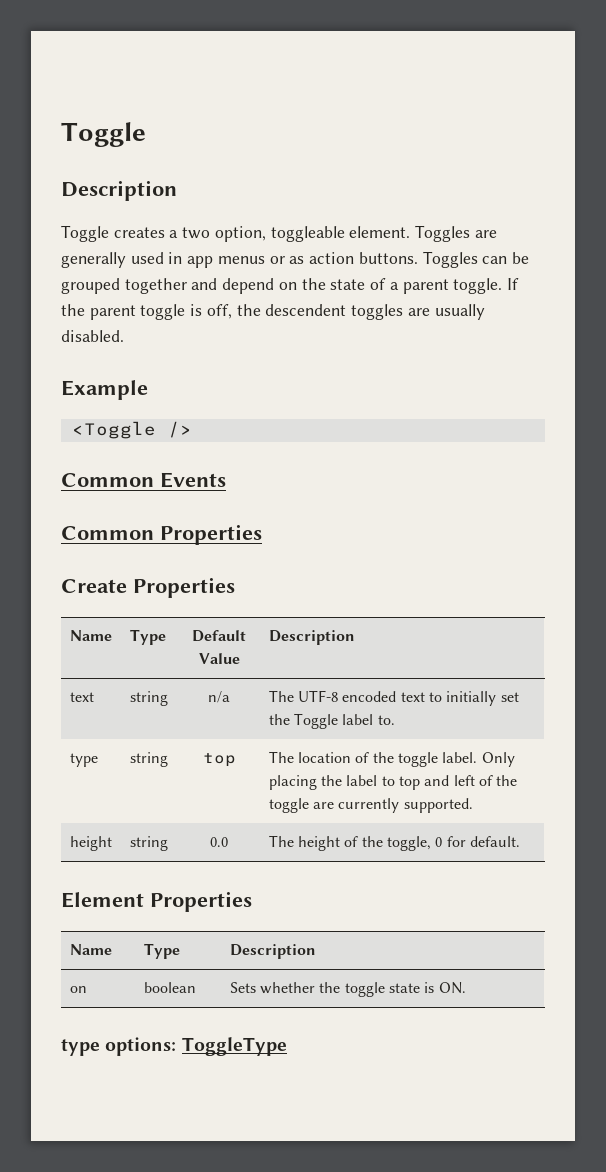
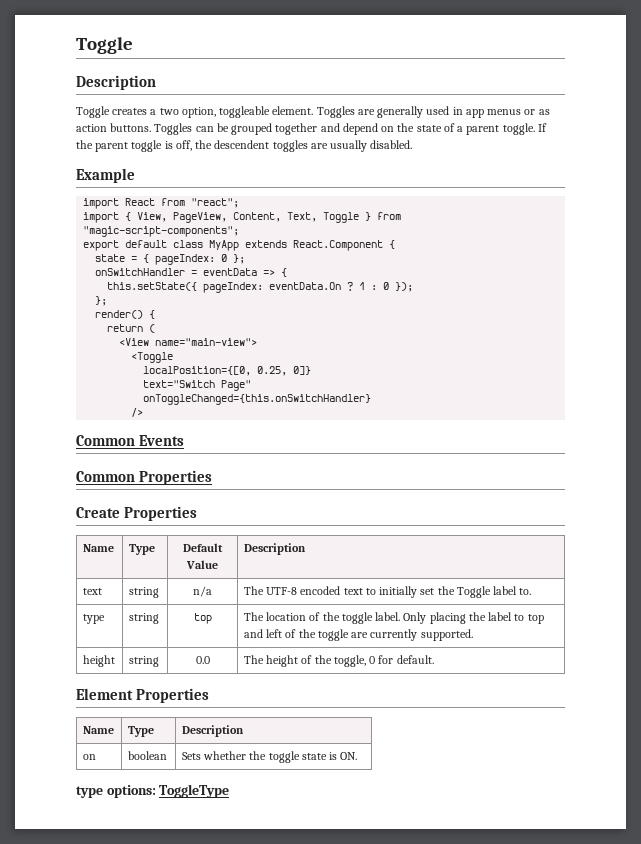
[71,421,156,439] <Toggle -> [83,198,240,209] [83,212,402,223] [83,226,240,237] [83,240,396,251] [95,254,246,265] [95,268,288,277] [107,282,414,293] [95,296,108,306] [95,310,156,319] [107,324,156,333] [119,338,258,346] [131,352,174,363] [143,366,312,376] [143,380,252,391] [143,394,372,405] import React from "react"; // import { View, PageView, Content, Text, Toggle } from "magic-script-components"; // export default class MyApp extends React.Component { // state = { pageIndex: 0 }; // onSwitchHandler = eventData => { // this.setState({ pageIndex: eventData.On ? 1 : 0 }); // }; // render() { // return ( // <View name="main-view"> // <Toggle // localPosition={[0, 0.25, 0]} // text="Switch Page" // onToggleChanged={this.onSwitchHandler} //

